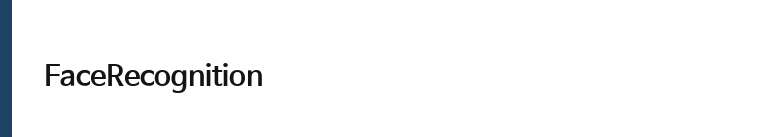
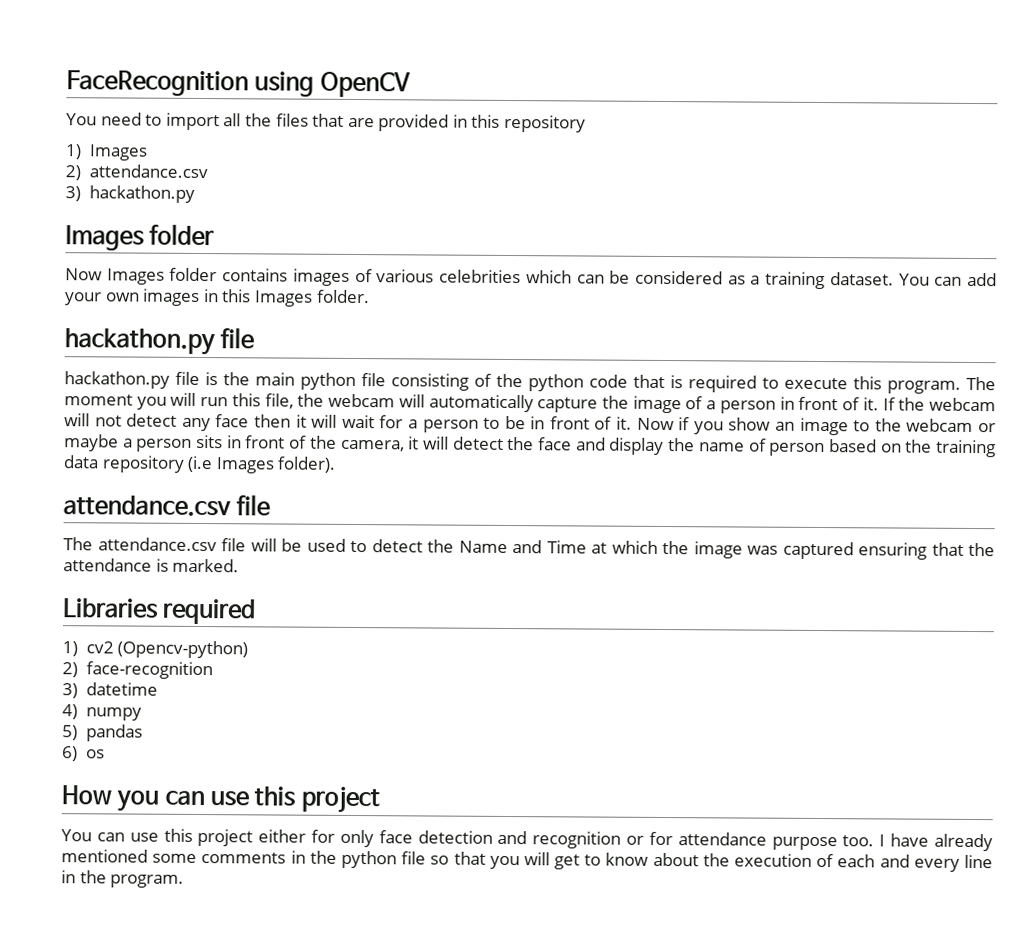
(263, 78) none -> [254,71,411,98] [66,112,587,133] [65,144,148,161] [65,164,208,181] [65,185,195,203] [65,224,216,251] [65,267,998,290] [65,288,370,307] [64,328,256,356] [64,371,996,394] [64,392,997,414] [64,413,997,436] [64,434,996,458] [63,455,337,474] [63,495,272,517] [63,537,995,560] [63,558,240,573] [62,598,257,625] [62,640,249,659] [62,661,213,680] [62,682,158,699] [62,704,142,721] [62,724,143,742] [62,746,105,762] [61,785,380,814] [61,828,994,852] [61,849,993,872] [61,870,185,888] using OpenCV // You need to import all the files that are provided in this repository // 1) Images // 2) attendance.csv // 3) hackathon.py // Images folder // Now Images folder contains images of various celebrities which can be considered as a training dataset. You can add your own images in this Images folder. // hackathon.py file // hackathon.py file is the main python file consisting of the python code that is required to execute this program. The moment you will run this file, the webcam will automatically capture the image of a person in front of it. If the webcam will not detect any face then it will wait for a person to be in front of it. Now if you show an image to the webcam or maybe a person sits in front of the camera, it will detect the face and display the name of person based on the training data repository (i.e Images folder). // attendance.csv file // The attendance.csv file will be used to detect the Name and Time at which the image was captured ensuring that the attendance is marked. // Libraries required // 1) cv2 (Opencv-python) // 2) face-recognition // 3) datetime // 4) numpy // 5) pandas // 6) os // How you can use this project // You can use this project either for only face detection and recognition or for attendance purpose too. I have already mentioned some comments in the python file so that you will get to know about the execution of each and every line in the program.

